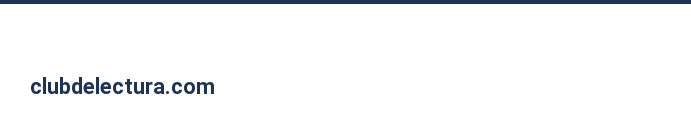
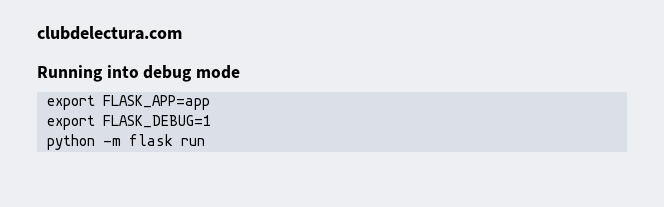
(215, 85) none -> [37,65,241,82] [46,95,210,110] [46,115,211,130] [46,134,205,150] // Running into debug mode // export FLASK_APP=app // export FLASK_DEBUG=1 // python -m flask run

